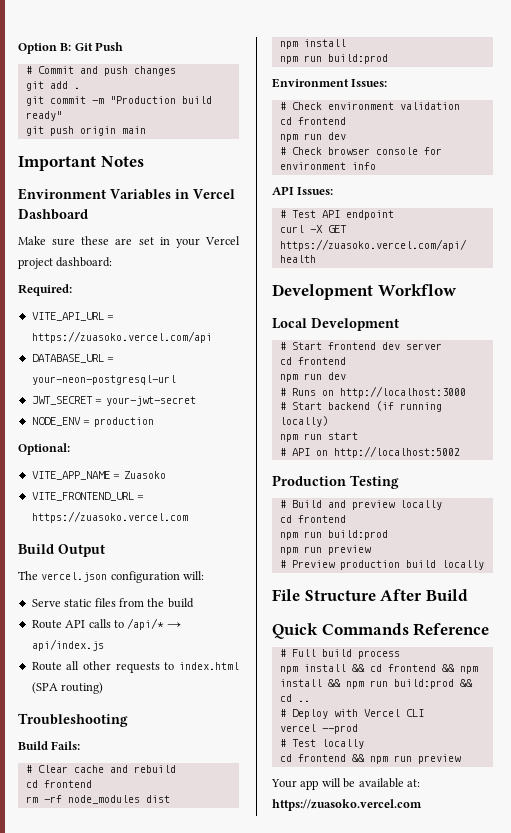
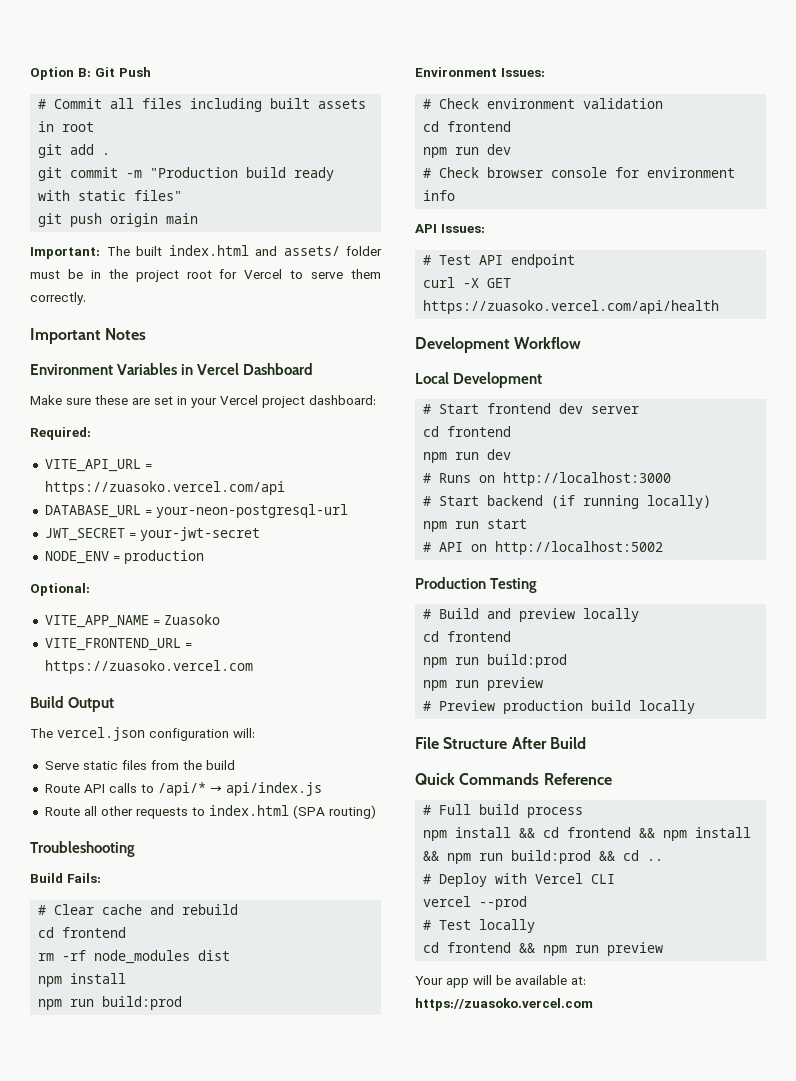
[79,66,176,76] and push changes -> [110,98,367,112] [38,121,95,132] all files including built assets in root
[25,111,62,121] ready" -> [294,167,335,181] [38,190,183,201] ready with static files"
(146, 130) none -> [30,245,382,259] [30,269,381,282] [30,292,86,305] // Important: The built index.html and assets/ folder must be in the project root for Vercel to serve them correctly.

